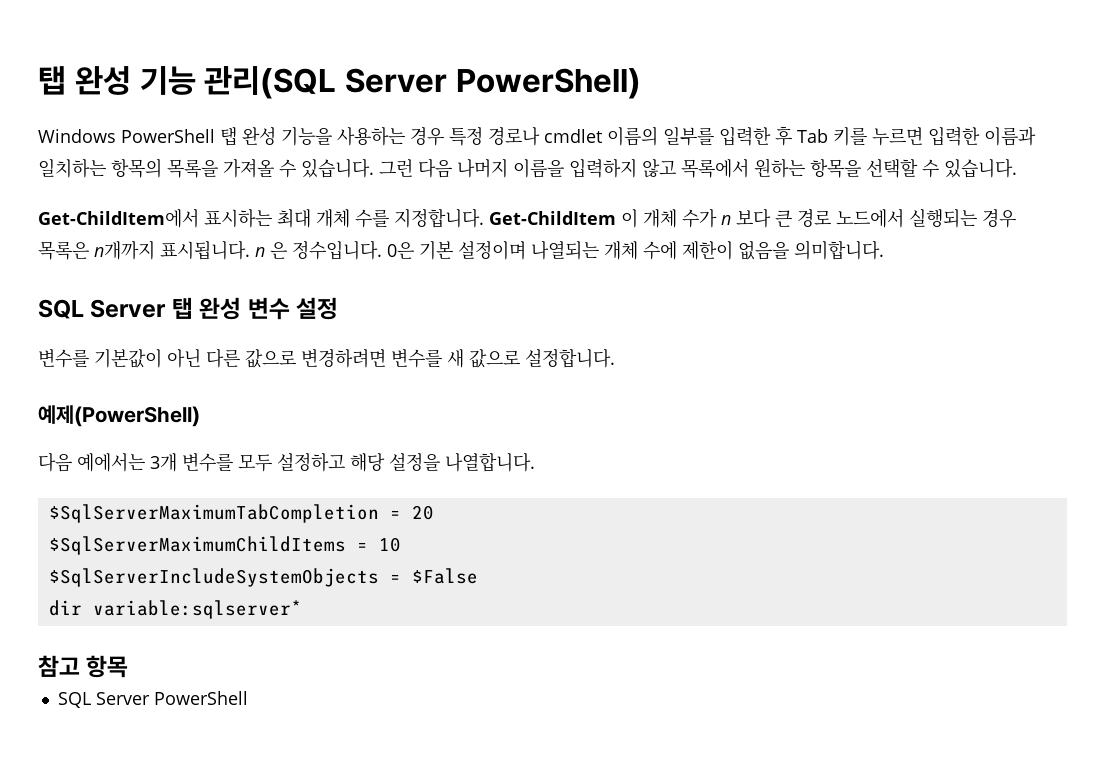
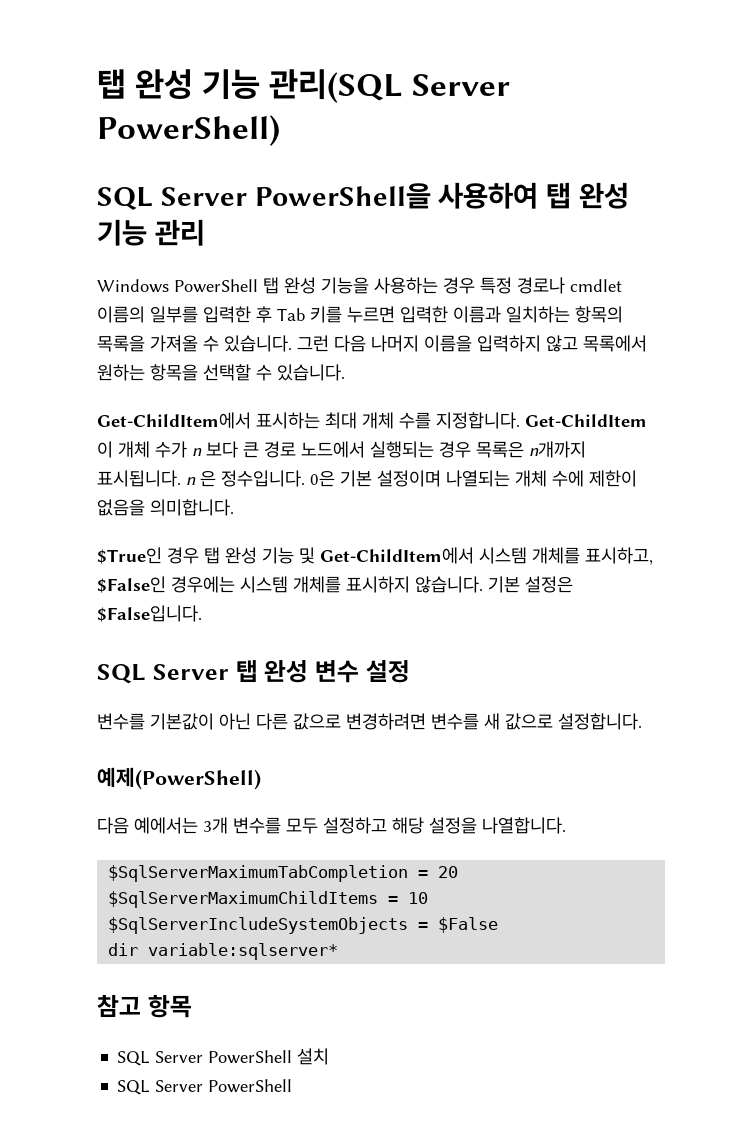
(641, 83) none -> [97,182,630,210] [97,219,205,246] // SQL Server PowerShell을 사용하여 탭 완성 기능 관리
(884, 250) none -> [97,547,653,565] [97,576,573,593] [97,605,202,622] // $True인 경우 탭 완성 기능 및 Get-ChildItem에서 시스템 개체를 표시하고, $False인 경우에는 시스템 개체를 표시하지 않습니다. 기본 설정은 $False입니다.
(129, 666) none -> [117,1048,330,1066] // SQL Server PowerShell 설치

